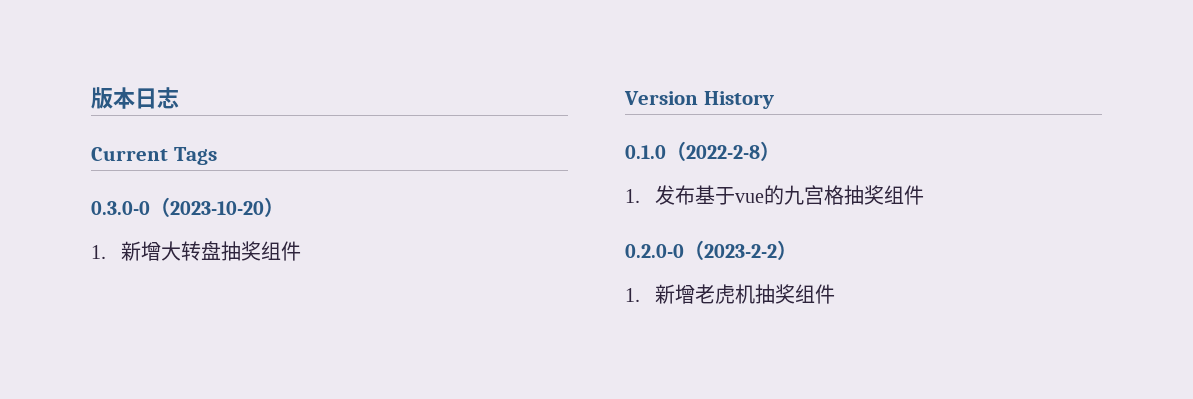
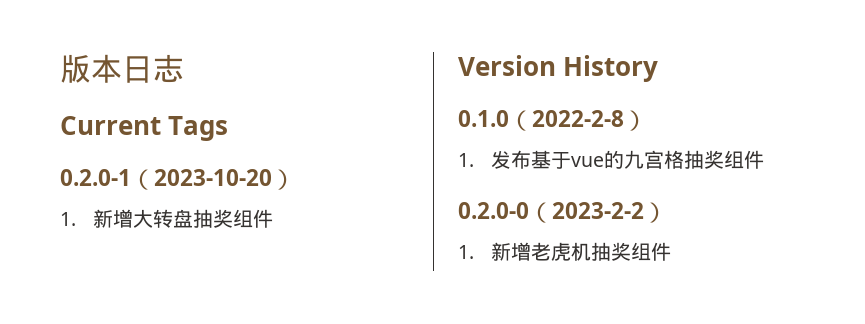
[91,201,150,215] 0.3.0-0 -> [60,169,131,186] 0.2.0-1

